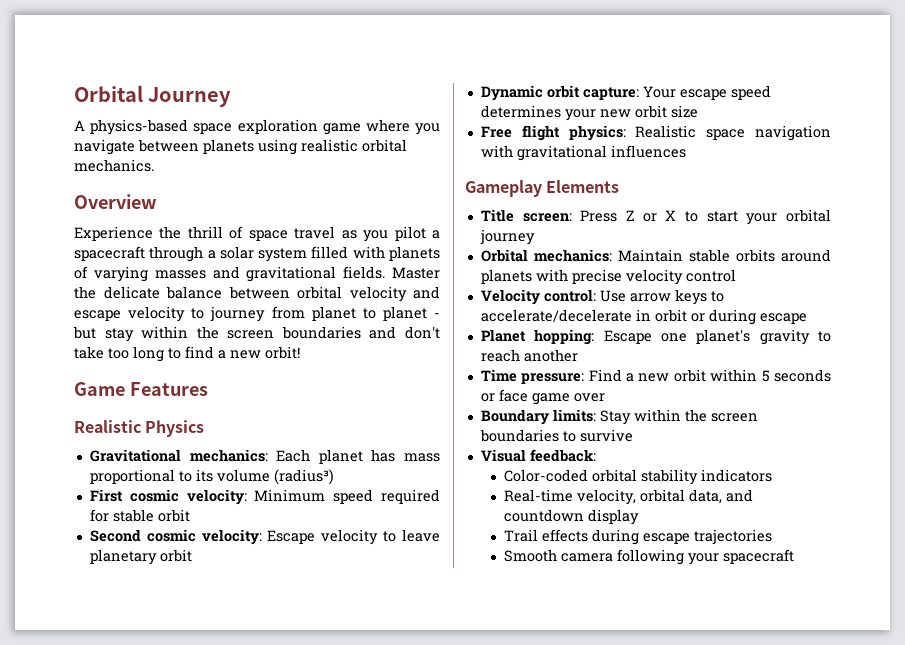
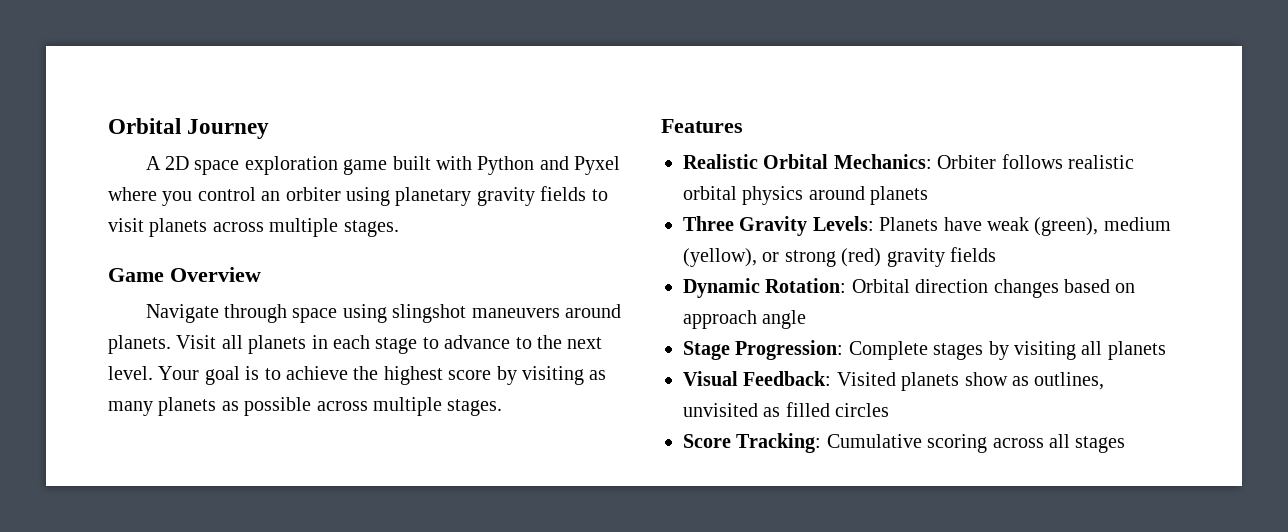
[90,119,189,135] physics-based -> [165,156,190,170] 2D
[365,119,440,135] [74,139,407,155] [74,159,154,172] [74,194,157,209] [74,226,441,242] [74,246,440,262] [74,266,440,282] [74,286,440,302] [74,306,440,322] [73,326,440,342] [74,346,300,362] [74,382,208,396] [74,420,205,437] [89,449,441,464] [89,469,334,485] [89,489,440,505] [89,509,190,522] [89,529,440,545] [89,549,192,565] [480,85,771,101] [480,105,698,121] [480,125,831,141] [480,145,686,161] [465,180,620,197] [480,209,831,225] [479,229,535,245] [480,249,831,262] [480,269,736,285] [480,289,724,305] [480,309,807,325] [480,329,832,345] [480,349,578,362] [480,369,831,384] [480,389,605,405] [480,409,758,425] [479,429,633,442] [480,449,596,462] [503,469,772,485] [503,489,753,505] [503,509,639,525] [503,529,772,545] [503,549,794,565] where you navigate between planets using realistic orbital mechanics. // Overview // Experience the thrill of space travel as you pilot a spacecraft through a solar system filled with planets of varying masses and gravitational fields. Master the delicate balance between orbital velocity and escape velocity to journey from planet to planet - but stay within the screen boundaries and don't take too long to find a new orbit! // Game Features // Realistic Physics // Gravitational mechanics: Each planet has mass proportional to its volume (radius³) // First cosmic velocity: Minimum speed required for stable orbit // Second cosmic velocity: Escape velocity to leave planetary orbit // Dynamic orbit capture: Your escape speed determines your new orbit size // Free flight physics: Realistic space navigation with gravitational influences // Gameplay Elements // Title screen: Press Z or X to start your orbital journey // Orbital mechanics: Maintain stable orbits around planets with precise velocity control // Velocity control: Use arrow keys to accelerate/decelerate in orbit or during escape // Planet hopping: Escape one planet's gravity to reach another // Time pressure: Find a new orbit within 5 seconds or face game over // Boundary limits: Stay within the screen boundaries to survive // Visual feedback: // Color-coded orbital stability indicators // Real-time velocity, orbital data, and countdown display // Trail effects during escape trajectories // Smooth camera following your spacecraft -> [392,156,621,175] [108,186,608,206] [108,218,399,237] [108,267,261,282] [145,304,622,323] [108,335,603,354] [108,366,607,385] [108,397,503,416] [661,119,743,133] [683,154,1134,169] [683,186,929,205] [683,216,1171,236] [683,247,996,267] [683,278,1136,298] [683,310,807,329] [683,340,1166,360] [683,371,1105,391] [683,402,890,417] [683,433,1126,453] built with Python and Pyxel where you control an orbiter using planetary gravity fields to visit planets across multiple stages. // Game Overview // Navigate through space using slingshot maneuvers around planets. Visit all planets in each stage to advance to the next level. Your goal is to achieve the highest score by visiting as many planets as possible across multiple stages. // Features // Realistic Orbital Mechanics: Orbiter follows realistic orbital physics around planets // Three Gravity Levels: Planets have weak (green), medium (yellow), or strong (red) gravity fields // Dynamic Rotation: Orbital direction changes based on approach angle // Stage Progression: Complete stages by visiting all planets // Visual Feedback: Visited planets show as outlines, unvisited as filled circles // Score Tracking: Cumulative scoring across all stages

